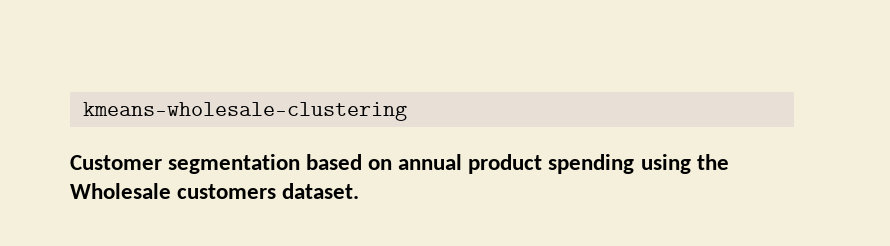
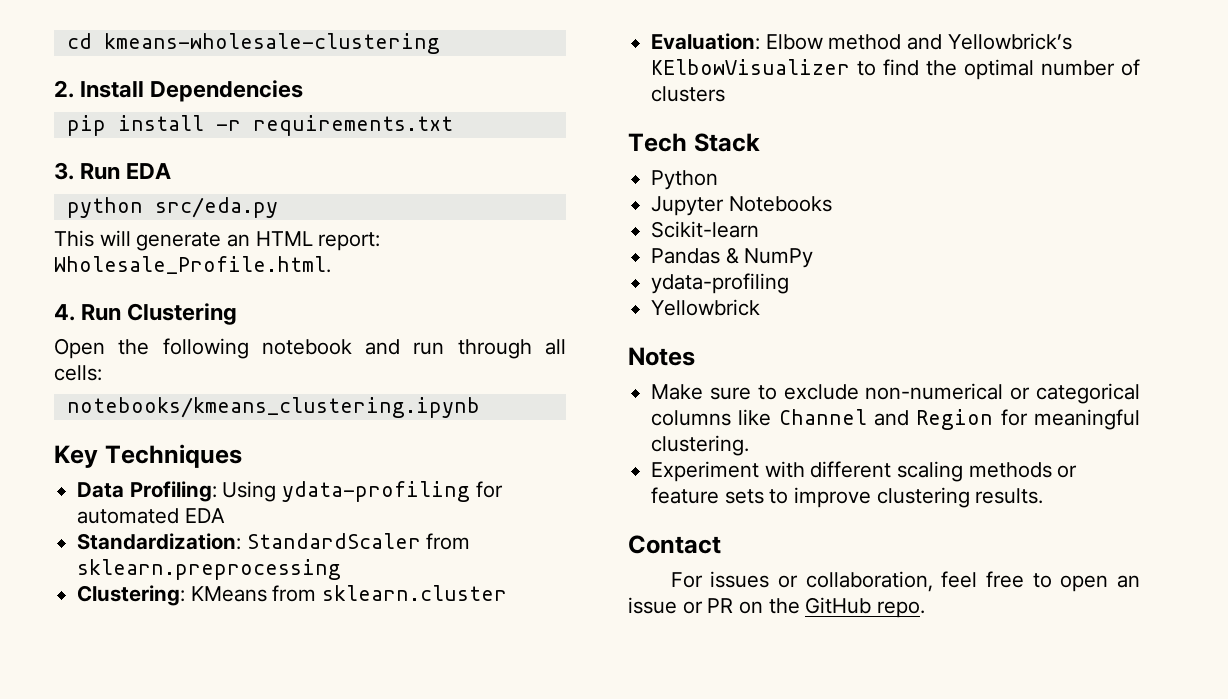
(82, 111) none -> [66,33,92,49] cd
[70,154,729,174] [70,183,360,199] Customer segmentation based on annual product spending using the Wholesale customers dataset. -> [54,80,304,102] [66,115,453,136] [54,162,172,180] [66,197,278,218] [54,230,381,251] [54,256,331,274] [54,303,238,325] [54,338,566,359] [54,365,102,381] [66,397,480,418] [54,444,242,468] [77,481,503,502] [77,508,225,524] [77,533,471,550] [77,559,342,580] [77,585,508,606] [651,33,1072,50] [651,59,1140,80] [651,86,726,102] [628,133,760,152] [651,170,719,190] [651,196,832,216] [651,221,760,238] [651,248,814,268] [651,273,790,294] [651,299,761,316] [628,347,695,366] [651,383,1140,404] [651,409,1140,430] [651,435,750,456] [651,461,1078,482] [651,487,1044,508] [628,535,721,554] [670,571,1140,592] [628,597,926,618] 2. Install Dependencies // pip install -r requirements.txt // 3. Run EDA // python src/eda.py // This will generate an HTML report: Wholesale_Profile.html. // 4. Run Clustering // Open the following notebook and run through all cells: // notebooks/kmeans_clustering.ipynb // Key Techniques // Data Profiling: Using ydata-profiling for automated EDA // Standardization: StandardScaler from sklearn.preprocessing // Clustering: KMeans from sklearn.cluster // Evaluation: Elbow method and Yellowbrick’s KElbowVisualizer to find the optimal number of clusters // Tech Stack // Python // Jupyter Notebooks // Scikit-learn // Pandas & NumPy // ydata-profiling // Yellowbrick // Notes // Make sure to exclude non-numerical or categorical columns like Channel and Region for meaningful clustering. // Experiment with different scaling methods or feature sets to improve clustering results. // Contact // For issues or collaboration, feel free to open an issue or PR on the GitHub repo.

